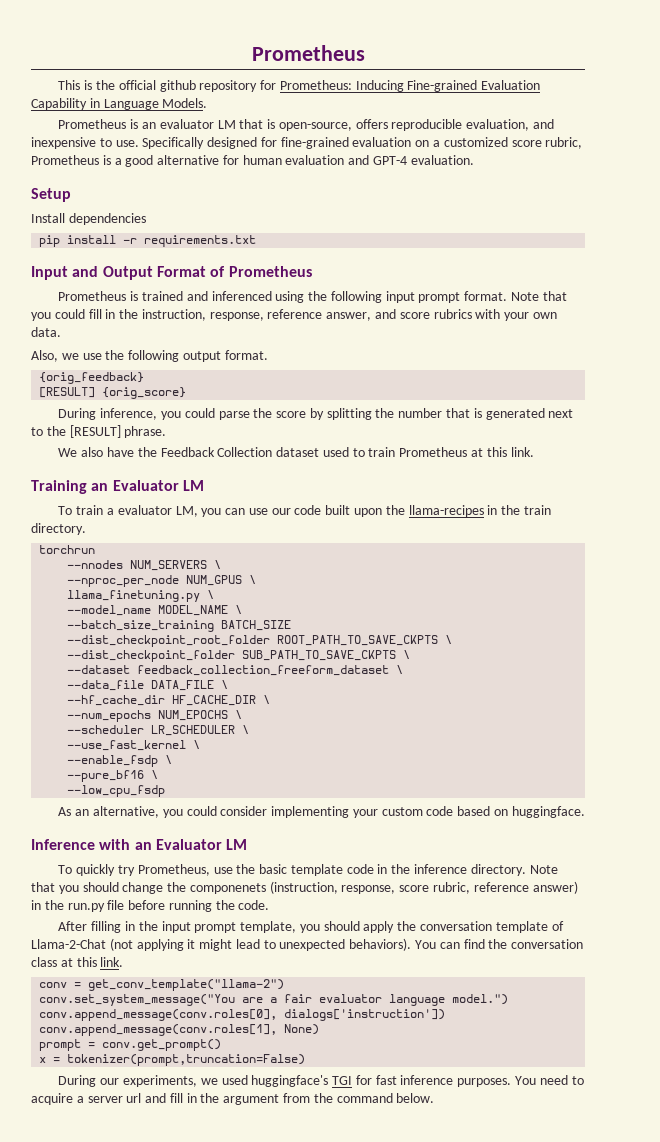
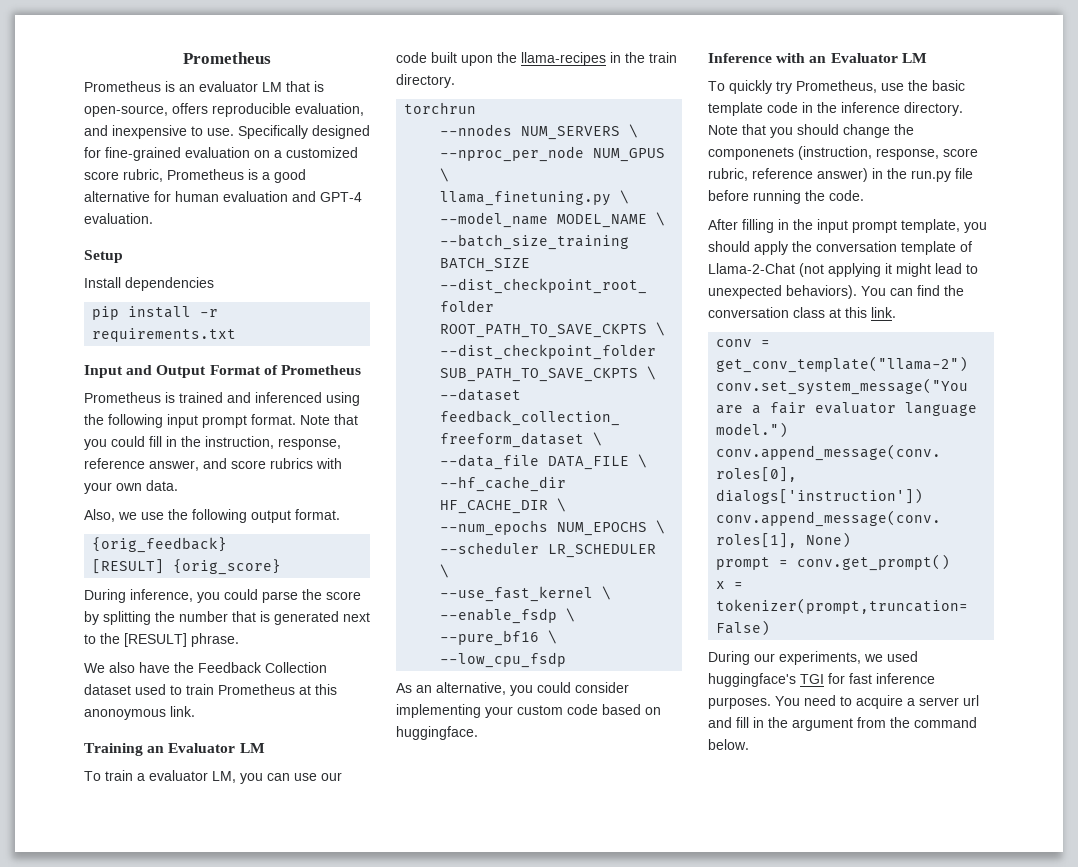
[251,45,365,61] [58,80,541,92] [31,98,208,110] Prometheus // This is the official github repository for Prometheus: Inducing Fine-grained Evaluation Capability in Language Models. -> [183,52,271,64] Prometheus
(507, 452) none -> [84,709,166,720] anonoymous

